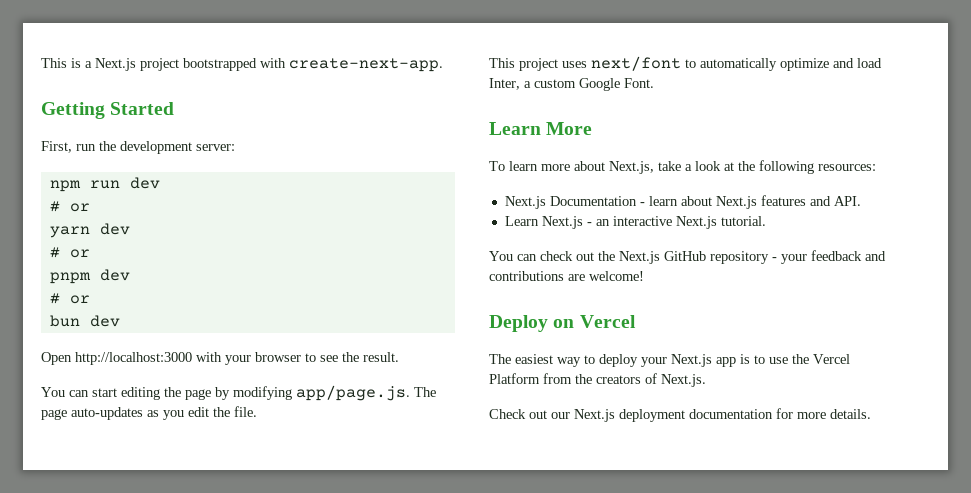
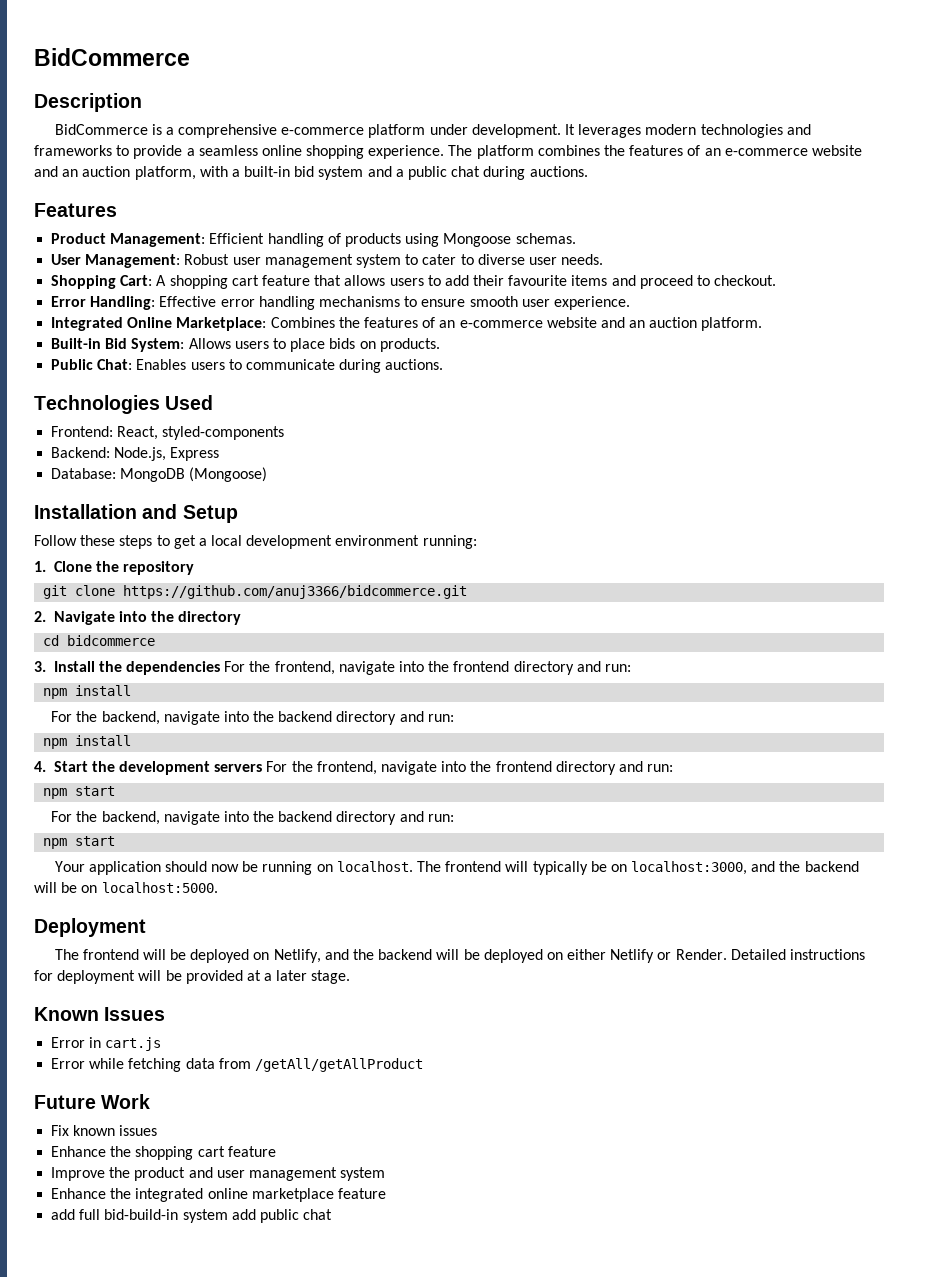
[41,58,443,72] [41,102,175,119] [41,141,235,154] [49,177,160,192] [49,201,90,212] [49,223,130,238] [49,247,90,258] [49,269,130,284] [49,293,90,304] [49,315,120,327] [41,352,399,365] [41,385,436,401] [41,406,257,420] [489,56,882,71] [489,78,654,91] [489,122,593,135] [489,160,876,174] [504,195,861,209] [504,216,766,229] [489,250,886,264] [489,271,644,281] [489,315,636,332] [489,354,850,367] [489,373,706,387] [489,408,871,422] This is a Next.js project bootstrapped with create-next-app. // Getting Started // First, run the development server: // npm run dev // # or // yarn dev // # or // pnpm dev // # or // bun dev // Open http://localhost:3000 with your browser to see the result. // You can start editing the page by modifying app/page.js. The page auto-updates as you edit the file. // This project uses next/font to automatically optimize and load Inter, a custom Google Font. // Learn More // To learn more about Next.js, take a look at the following resources: // Next.js Documentation - learn about Next.js features and API. // Learn Next.js - an interactive Next.js tutorial. // You can check out the Next.js GitHub repository - your feedback and contributions are welcome! // Deploy on Vercel // The easiest way to deploy your Next.js app is to use the Vercel Platform from the creators of Next.js. // Check out our Next.js deployment documentation for more details. -> [34,48,190,66] [34,93,142,112] [54,124,811,138] [34,145,862,159] [34,166,588,180] [34,203,117,217] [51,233,576,247] [51,254,604,268] [51,275,777,289] [51,296,630,310] [51,317,763,331] [51,338,440,352] [51,359,444,373] [34,395,214,414] [51,426,285,440] [51,447,220,461] [51,467,268,482] [34,504,238,523] [34,535,477,549] [34,561,195,575] [43,585,468,599] [34,611,242,625] [43,635,156,646] [34,661,631,675] [43,685,132,699] [51,711,454,725] [43,735,132,749] [34,761,674,775] [43,786,116,799] [51,811,454,825] [43,836,116,849] [54,861,859,875] [34,882,218,893] [34,918,146,937] [54,949,866,963] [34,970,351,984] [34,1007,166,1021] [51,1037,162,1051] [51,1058,423,1072] [34,1094,151,1109] [51,1125,158,1136] [51,1146,276,1160] [51,1167,386,1181] [51,1188,386,1202] [51,1209,333,1223] BidCommerce // Description // BidCommerce is a comprehensive e-commerce platform under development. It leverages modern technologies and frameworks to provide a seamless online shopping experience. The platform combines the features of an e-commerce website and an auction platform, with a built-in bid system and a public chat during auctions. // Features // Product Management: Efficient handling of products using Mongoose schemas. // User Management: Robust user management system to cater to diverse user needs. // Shopping Cart: A shopping cart feature that allows users to add their favourite items and proceed to checkout. // Error Handling: Effective error handling mechanisms to ensure smooth user experience. // Integrated Online Marketplace: Combines the features of an e-commerce website and an auction platform. // Built-in Bid System: Allows users to place bids on products. // Public Chat: Enables users to communicate during auctions. // Technologies Used // Frontend: React, styled-components // Backend: Node.js, Express // Database: MongoDB (Mongoose) // Installation and Setup // Follow these steps to get a local development environment running: // 1. Clone the repository // git clone https://github.com/anuj3366/bidcommerce.git // 2. Navigate into the directory // cd bidcommerce // 3. Install the dependencies For the frontend, navigate into the frontend directory and run: // npm install // For the backend, navigate into the backend directory and run: // npm install // 4. Start the development servers For the frontend, navigate into the frontend directory and run: // npm start // For the backend, navigate into the backend directory and run: // npm start // Your application should now be running on localhost. The frontend will typically be on localhost:3000, and the backend will be on localhost:5000. // Deployment // The frontend will be deployed on Netlify, and the backend will be deployed on either Netlify or Render. Detailed instructions for deployment will be provided at a later stage. // Known Issues // Error in cart.js // Error while fetching data from /getAll/getAllProduct // Future Work // Fix known issues // Enhance the shopping cart feature // Improve the product and user management system // Enhance the integrated online marketplace feature // add full bid-build-in system add public chat

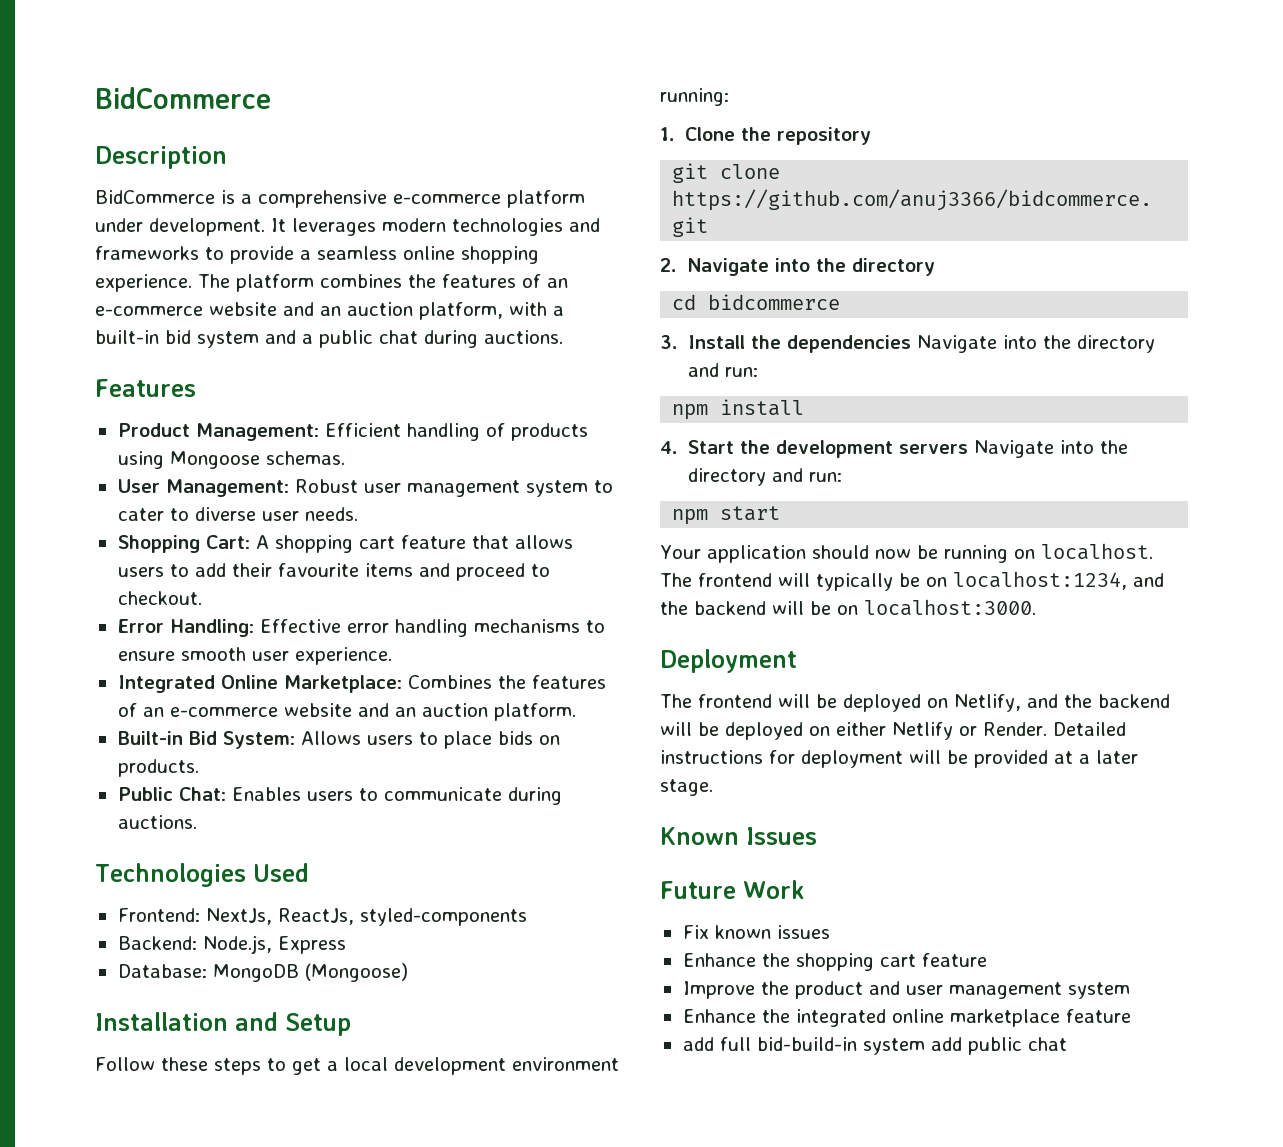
[117,426,159,440] React, -> [205,908,354,925] NextJs, ReactJs,
[224,661,631,675] [43,685,132,699] [51,711,333,725] For the frontend, navigate into the frontend directory and run: // npm install // For the backend, navigate into the backend -> [917,335,1072,353] Navigate into the
[266,761,674,775] [43,786,116,799] [51,811,333,825] For the frontend, navigate into the frontend directory and run: // npm start // For the backend, navigate into the backend -> [974,440,1129,458] Navigate into the
[631,861,748,875] localhost:3000, -> [953,571,1127,590] localhost:1234,
[101,882,218,893] localhost:5000. -> [864,599,1036,616] localhost:3000.
[51,1037,162,1051] [51,1058,423,1072] // Error in cart.js // Error while fetching data from /getAll/getAllProduct -> (817, 836) none

